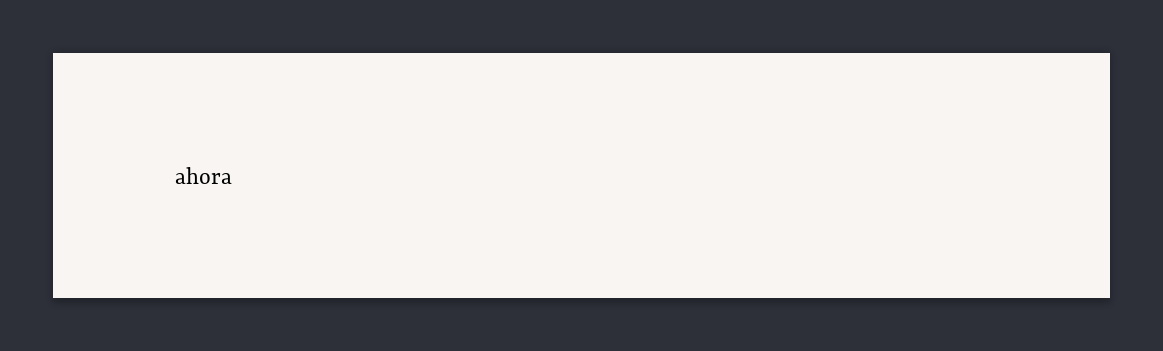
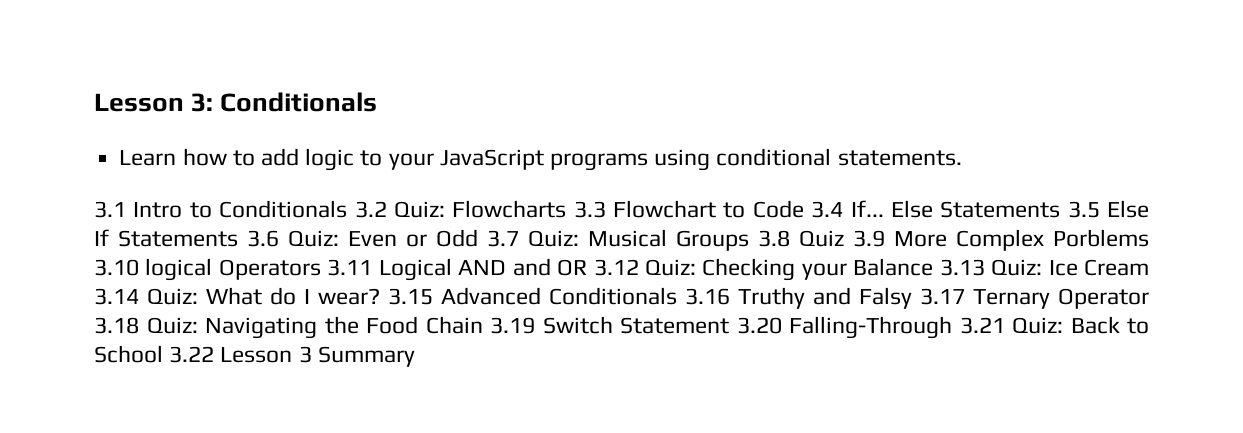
[175,167,232,184] ahora -> [94,92,378,112] [119,148,962,171] [94,200,1149,218] [94,229,1149,251] [94,258,1149,281] [94,287,1149,309] [94,316,1149,339] [94,345,415,367] Lesson 3: Conditionals // Learn how to add logic to your JavaScript programs using conditional statements. // 3.1 Intro to Conditionals 3.2 Quiz: Flowcharts 3.3 Flowchart to Code 3.4 If... Else Statements 3.5 Else If Statements 3.6 Quiz: Even or Odd 3.7 Quiz: Musical Groups 3.8 Quiz 3.9 More Complex Porblems 3.10 logical Operators 3.11 Logical AND and OR 3.12 Quiz: Checking your Balance 3.13 Quiz: Ice Cream 3.14 Quiz: What do I wear? 3.15 Advanced Conditionals 3.16 Truthy and Falsy 3.17 Ternary Operator 3.18 Quiz: Navigating the Food Chain 3.19 Switch Statement 3.20 Falling-Through 3.21 Quiz: Back to School 3.22 Lesson 3 Summary

